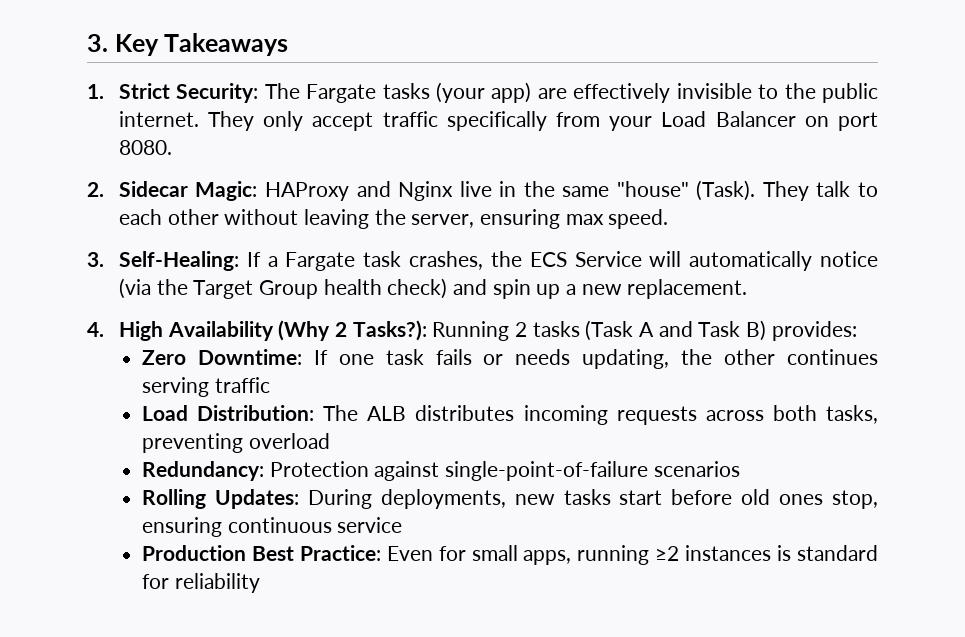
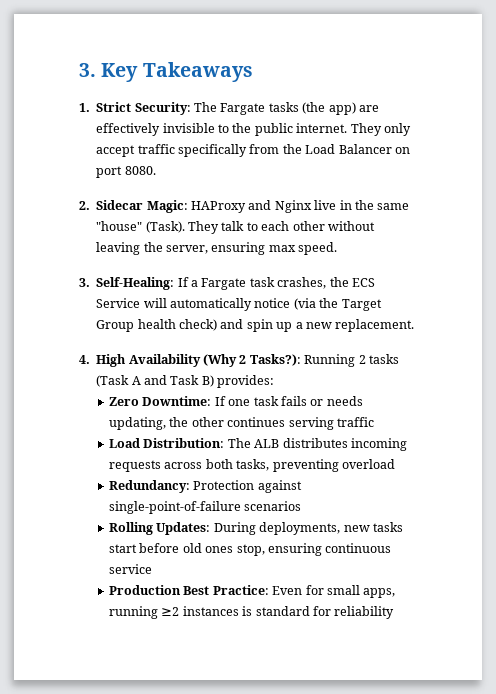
[436,82,486,103] (your -> [302,102,326,114] (the
[609,116,653,131] your -> [282,144,302,154] the

